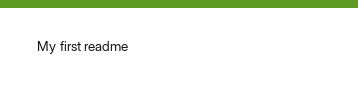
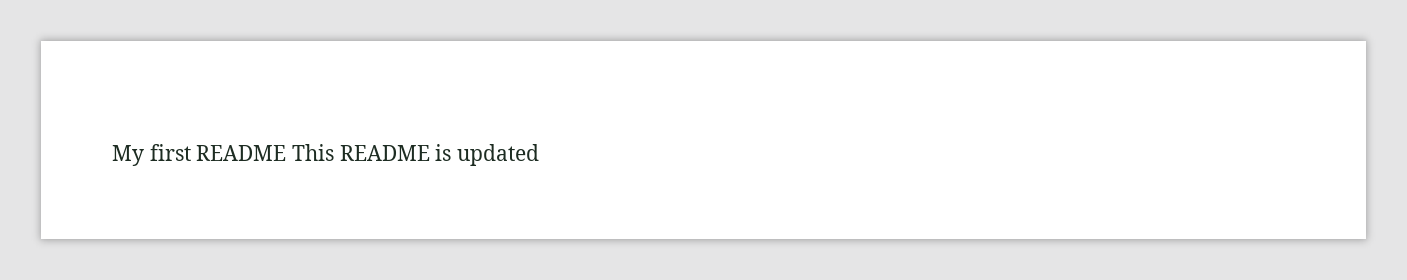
[84,41,129,51] readme -> [196,144,540,166] README This README is updated

